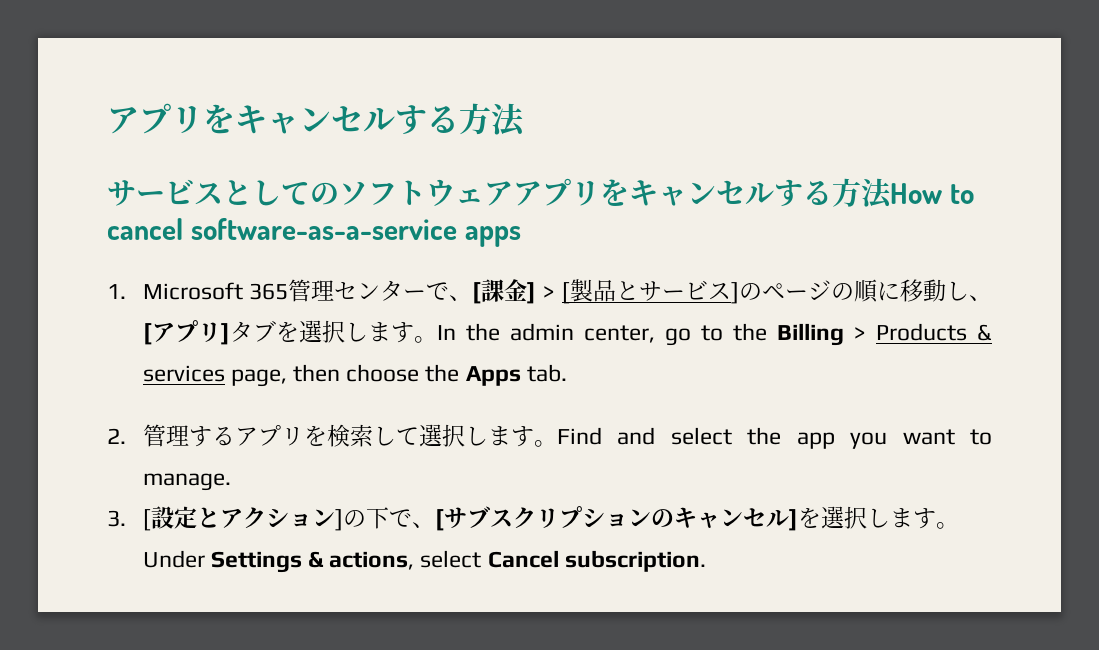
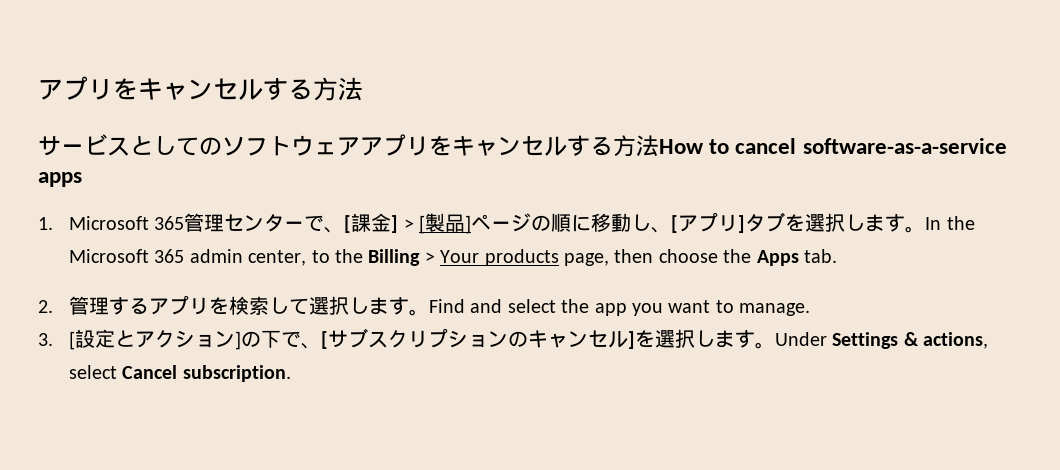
[616,280,762,304] とサービス]の -> [465,215,472,234] ]
(500, 332) none -> [69,249,185,263] Microsoft 365
[664,328,691,346] go -> (307, 258) none
[875,323,993,341] [142,365,225,382] Products & services -> [440,249,559,266] Your products

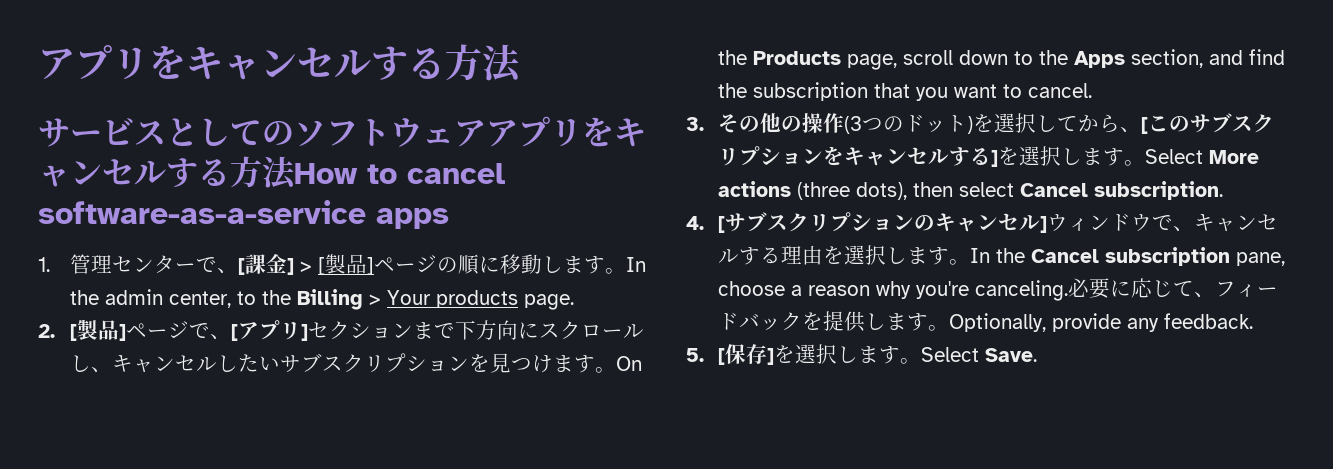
[69,216,185,230] Microsoft 365 -> (50, 264) none
[651,212,975,233] [69,249,185,263] 、[アプリ]タブを選択します。In the Microsoft 365 -> [563,256,647,274] [70,290,100,305] ます。In the
[564,249,838,266] [38,295,811,316] [38,329,322,350] page, then choose the Apps tab. // 2.管理するアプリを検索して選択します。Find and select the app you want to manage. // 3. [設定とアクション]の下で、 -> [524,294,575,310] [38,319,645,341] [70,353,643,373] [718,49,1286,70] [718,82,1093,101] [686,112,1275,134] [718,146,1260,167] [718,181,1224,200] [686,216,704,230] page. // 2. [製品]ページで、[アプリ]セクションまで下方向にスクロールし、キャンセルしたいサブスクリプションを見つけます。On the Products page, scroll down to the Apps section, and find the subscription that you want to cancel. // 3.その他の操作(3つのドット)を選択してから、[このサブスクリプションをキャンセルする]を選択します。Select More actions (three dots), then select Cancel subscription. // 4.
[635,329,989,349] [69,365,291,382] を選択します。Under Settings & actions, select Cancel subscription. -> [1047,214,1279,232] [718,245,1286,266] [718,278,1279,301] [718,311,1254,332] [686,344,1038,365] ウィンドウで、キャンセルする理由を選択します。In the Cancel subscription pane, choose a reason why you're canceling.必要に応じて、フィードバックを提供します。Optionally, provide any feedback. // 5. [保存]を選択します。Select Save.

